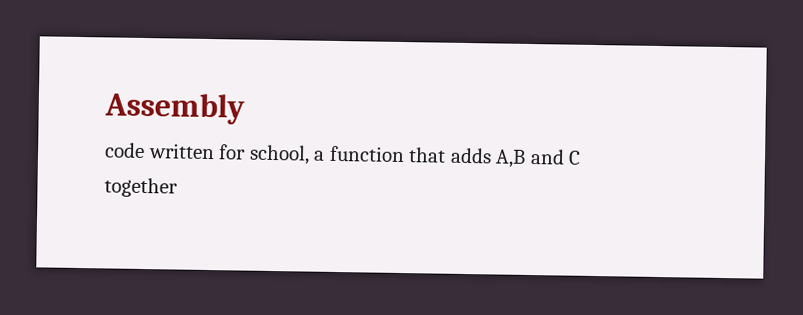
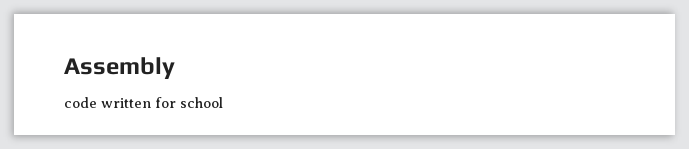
[248,144,582,168] [104,177,178,198] school, a function that adds A,B and C together -> [180,97,223,108] school

